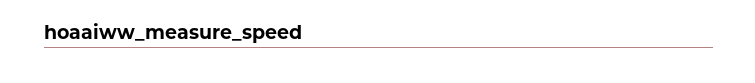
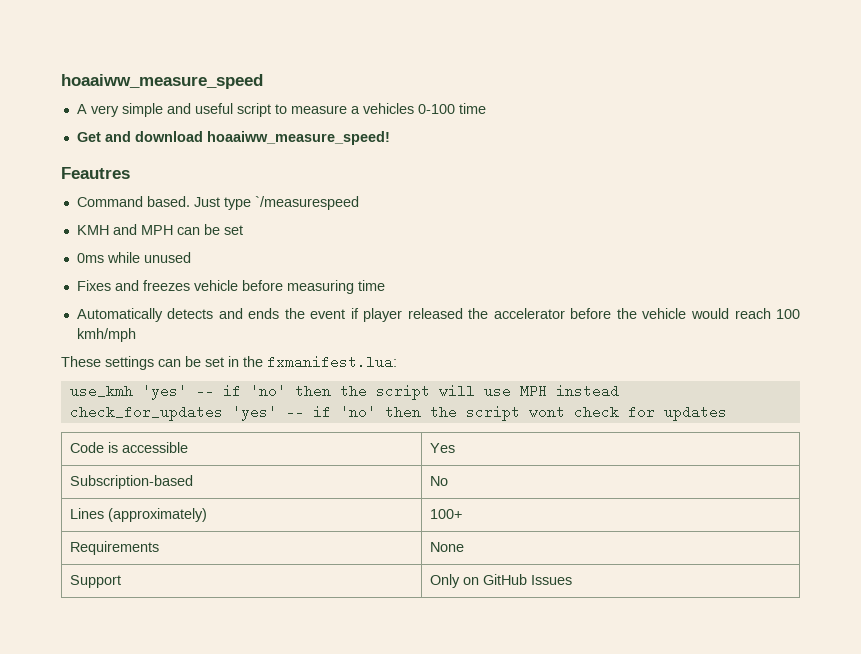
(302, 33) none -> [76,103,486,117] [76,131,390,145] [61,167,130,179] [76,196,359,210] [76,224,243,235] [76,252,191,263] [76,280,385,294] [76,308,800,322] [76,328,136,342] [61,355,397,370] [69,384,619,400] [69,405,727,421] [69,442,188,453] [429,443,455,453] [69,475,193,489] [429,476,448,486] [69,508,207,522] [429,509,462,519] [69,541,159,555] [429,542,464,552] [69,575,121,588] [429,574,572,588] // A very simple and useful script to measure a vehicles 0-100 time // Get and download hoaaiww_measure_speed! // Feautres // Command based. Just type `/measurespeed // KMH and MPH can be set // 0ms while unused // Fixes and freezes vehicle before measuring time // Automatically detects and ends the event if player released the accelerator before the vehicle would reach 100 kmh/mph // These settings can be set in the fxmanifest.lua: // use_kmh 'yes' -- if 'no' then the script will use MPH instead // check_for_updates 'yes' -- if 'no' then the script wont check for updates // Code is accessible | Yes // Subscription-based | No // Lines (approximately) | 100+ // Requirements | None // Support | Only on GitHub Issues

